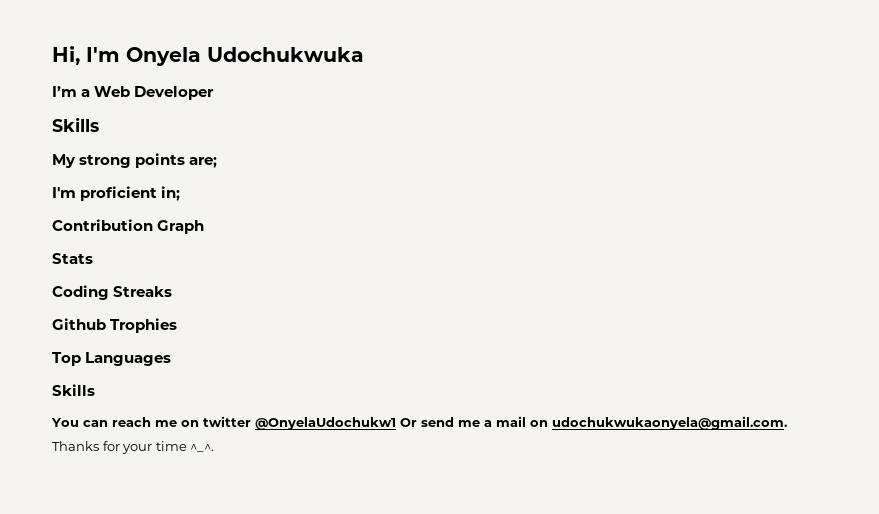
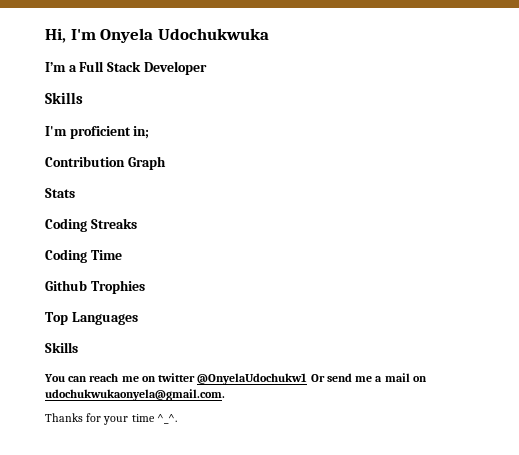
[94,86,131,97] Web -> [79,61,141,72] Full Stack
[52,153,218,168] // My strong points are; -> (83, 98) none
(173, 291) none -> [45,249,122,263] // Coding Time

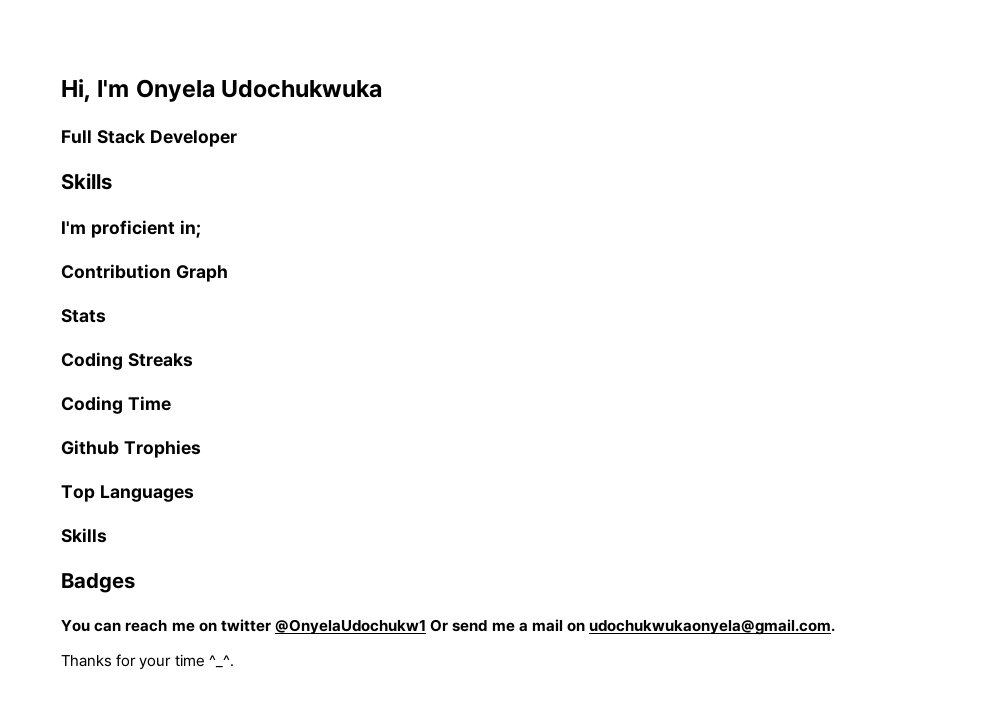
[45,62,77,72] I’m a -> (383, 89) none
(78, 347) none -> [61,573,135,593] // Badges

